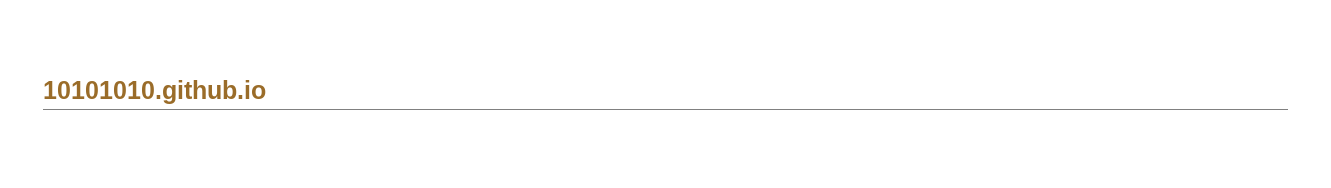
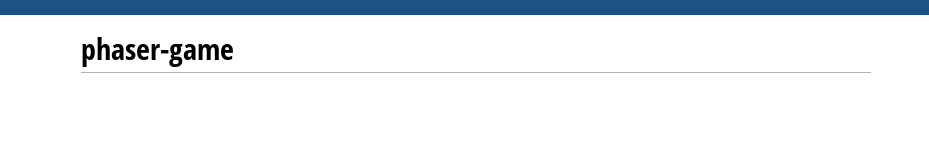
[43,80,266,104] 10101010.github.io -> [81,37,234,67] phaser-game

